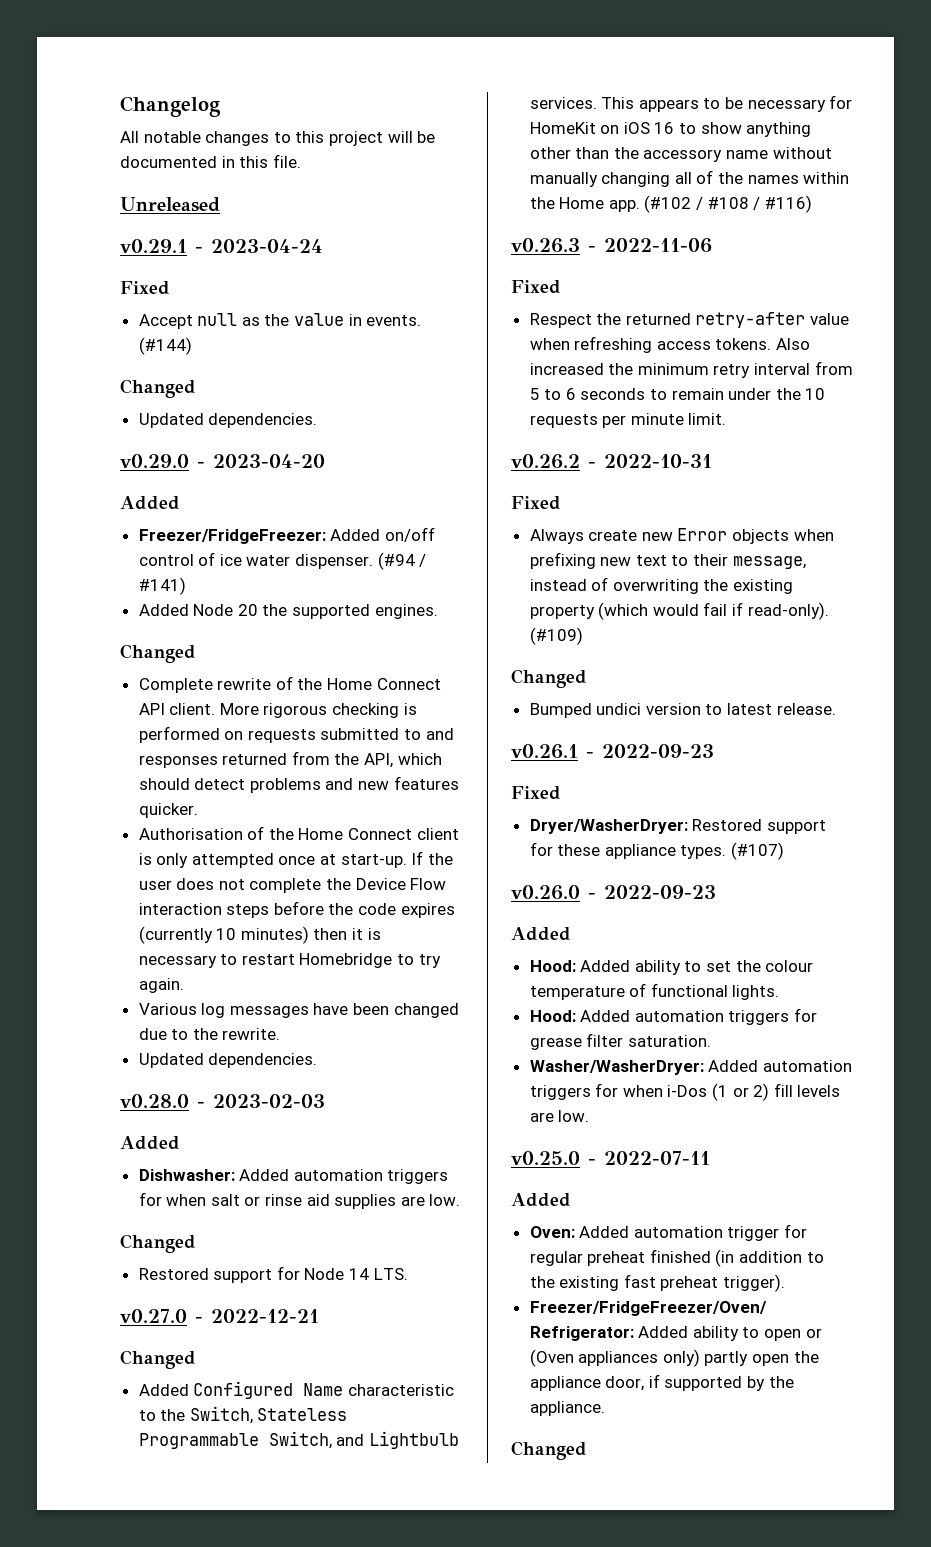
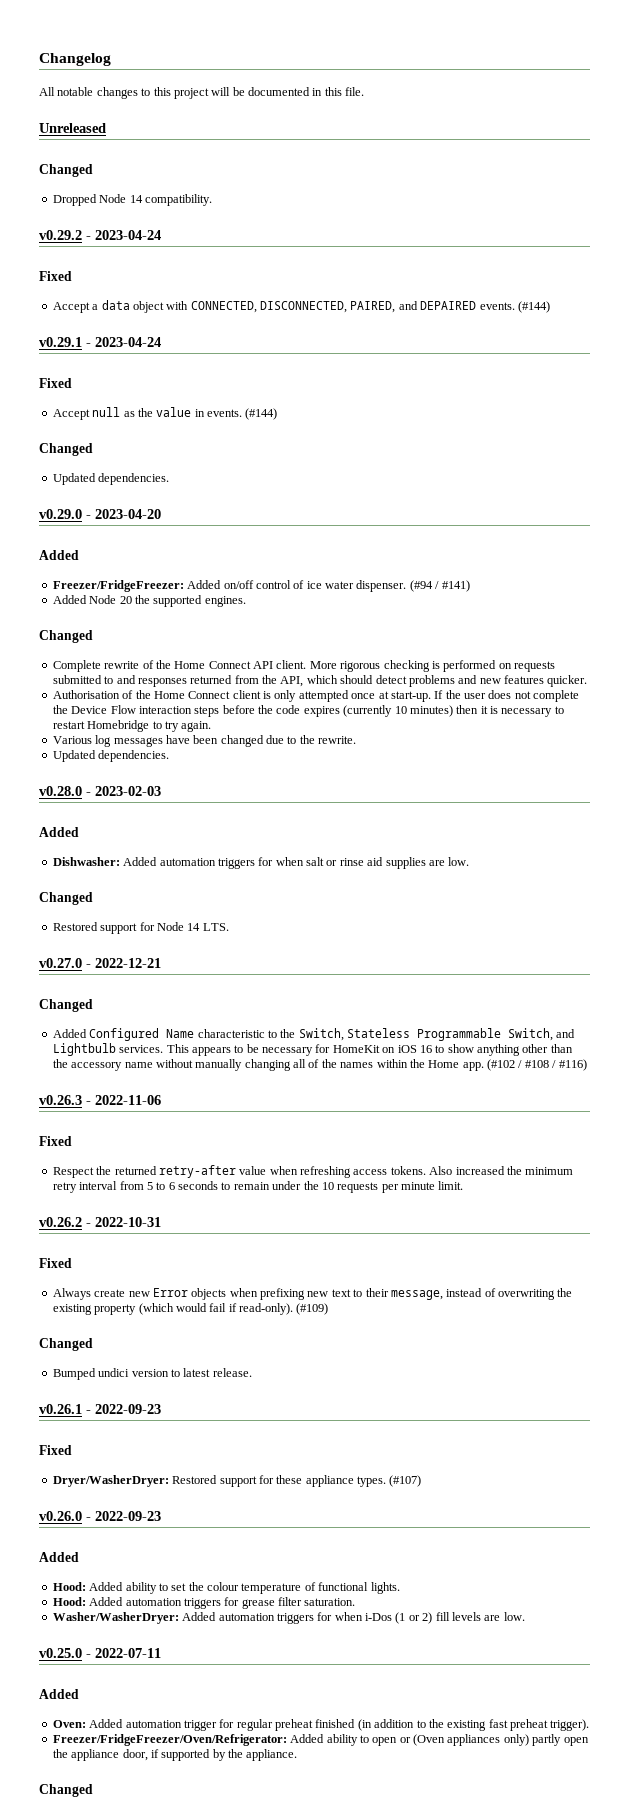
(220, 204) none -> [39,164,93,177] [52,194,212,206] [39,230,161,240] [39,271,72,281] [52,300,550,313] // Changed // Dropped Node 14 compatibility. // v0.29.2 - 2023-04-24 // Fixed // Accept a data object with CONNECTED, DISCONNECTED, PAIRED, and DEPAIRED events. (#144)

